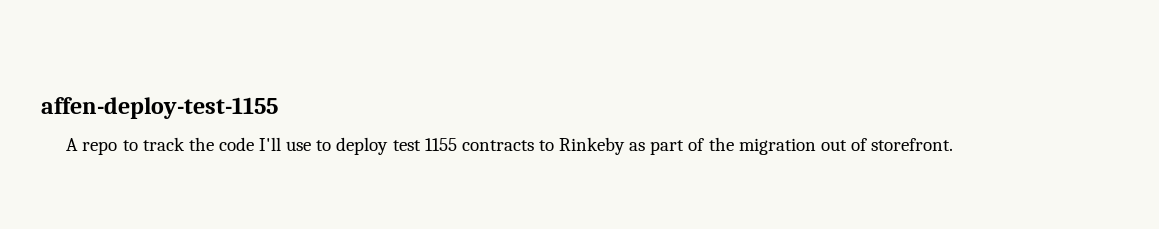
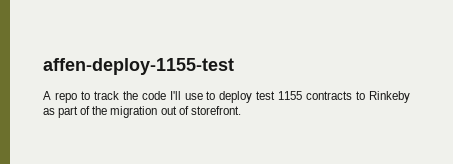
[41,97,278,119] affen-deploy-test-1155 -> [43,58,234,75] affen-deploy-1155-test

